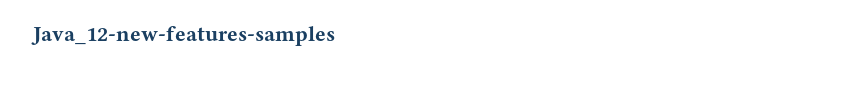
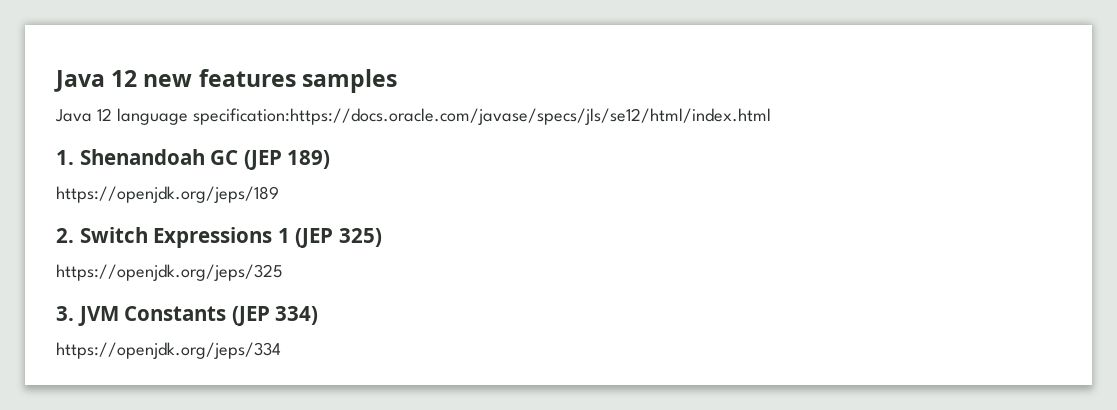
[31,26,335,46] Java_12-new-features-samples -> [54,69,397,93] [55,108,771,125] [56,149,331,170] [56,186,279,203] [56,227,382,248] [56,264,282,281] [56,306,319,326] [56,342,281,359] Java 12 new features samples // Java 12 language specification:https://docs.oracle.com/javase/specs/jls/se12/html/index.html // 1. Shenandoah GC (JEP 189) // https://openjdk.org/jeps/189 // 2. Switch Expressions 1 (JEP 325) // https://openjdk.org/jeps/325 // 3. JVM Constants (JEP 334) // https://openjdk.org/jeps/334

